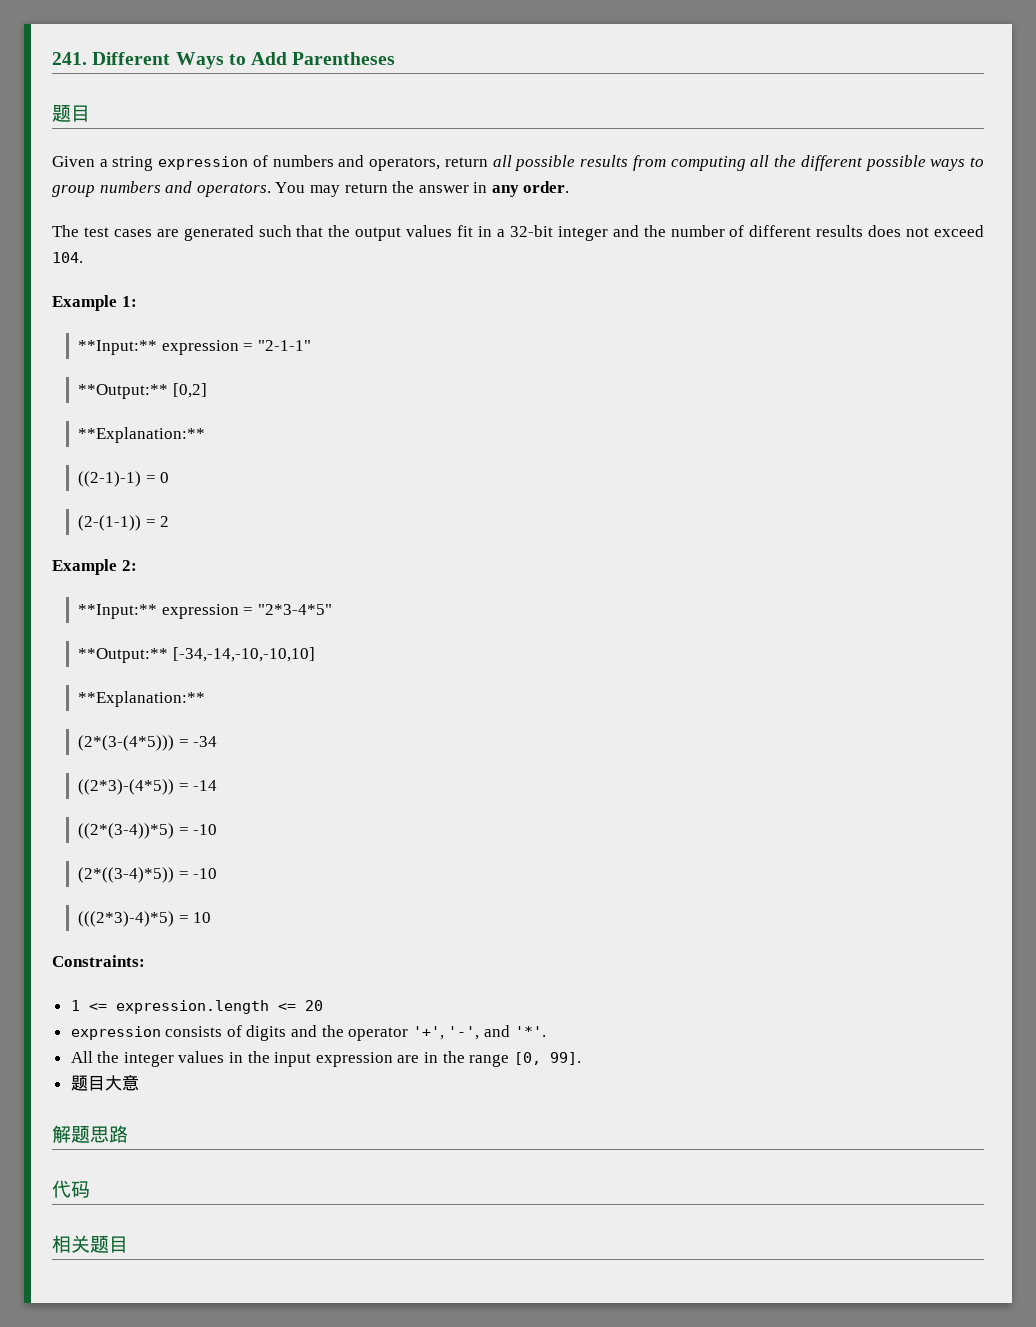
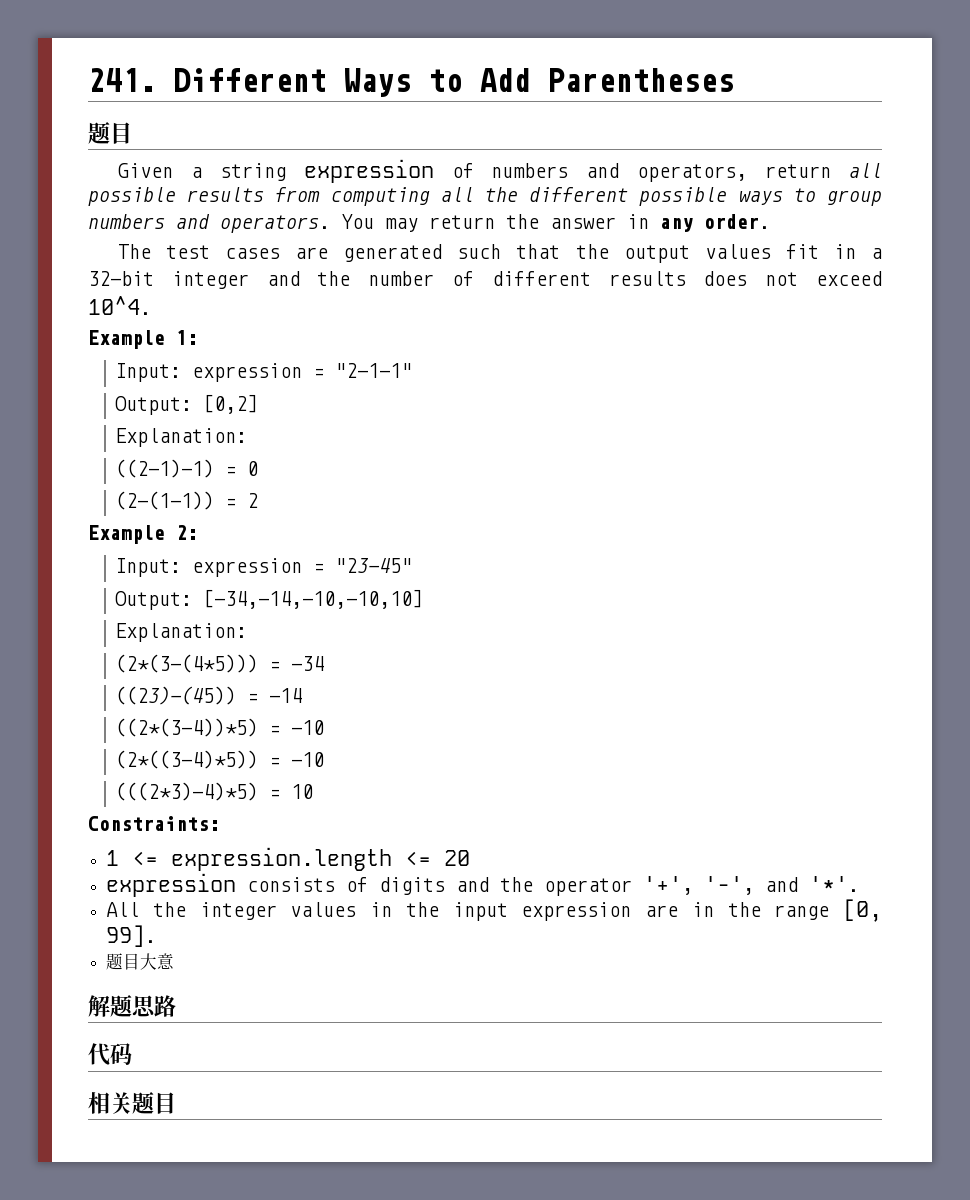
[52,252,83,263] 104. -> [88,296,151,315] 10^4.
[78,340,158,355] **Input:** -> [115,363,182,382] Input:
[78,384,169,399] **Output:** -> [115,396,193,415] Output:
[78,427,206,443] **Explanation:** -> [115,428,248,447] Explanation:
[78,604,333,619] [78,648,169,663] **Input:** expression = "2*3-4*5" // **Output:** -> [115,558,413,577] [115,591,193,610] Input: expression = "23-45" // Output:
[78,691,206,707] **Explanation:** -> [115,623,248,642] Explanation:
[78,779,175,795] ((2*3)-(4*5)) -> [115,686,237,705] ((23)-(45))

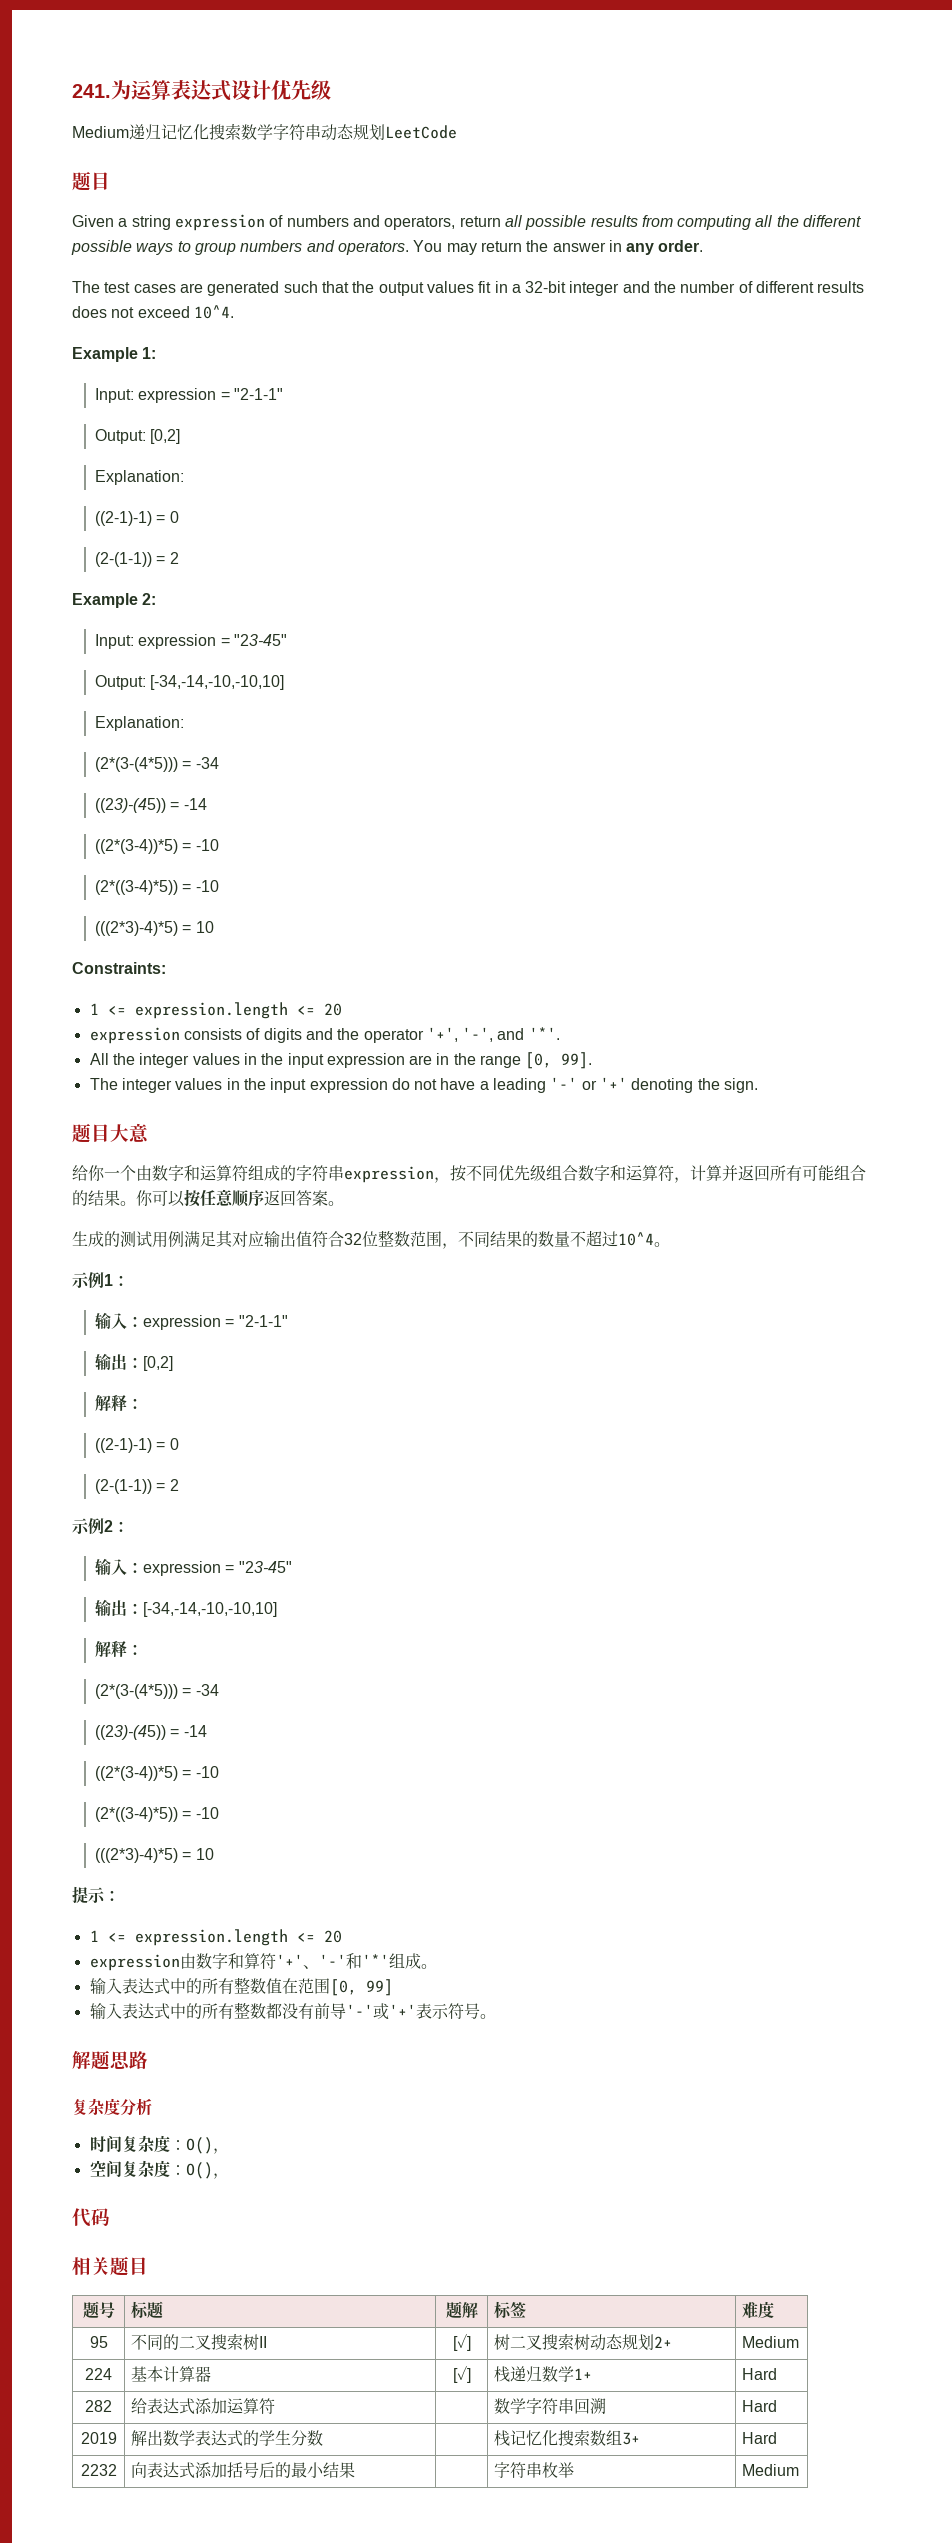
[173,68,734,97] Different Ways to Add Parentheses -> [111,80,331,101] [72,123,457,141] 为运算表达式设计优先级 // Medium递归记忆化搜索数学字符串动态规划LeetCode
[106,953,175,970] [88,994,176,1017] [88,1043,132,1066] [88,1091,176,1114] 题目大意 // 解题思路 // 代码 // 相关题目 -> [89,1077,759,1093] [72,1123,149,1143] [72,1165,866,1183] [72,1189,344,1207] [72,1230,670,1249] [72,1272,129,1288] [95,1312,288,1330] [95,1353,174,1371] [95,1394,144,1411] [95,1438,179,1453] [95,1479,179,1494] [72,1518,129,1534] [95,1558,292,1576] [95,1599,278,1617] [95,1640,144,1657] [95,1684,219,1699] [95,1725,207,1740] [95,1766,219,1781] [95,1807,219,1822] [95,1848,214,1863] [72,1886,120,1904] [89,1929,342,1946] [89,1953,437,1971] [89,1977,393,1996] [89,2002,496,2020] [72,2050,148,2070] [72,2098,152,2116] [89,2135,229,2154] [89,2160,229,2179] [72,2208,110,2227] [72,2256,148,2276] [82,2301,115,2318] [130,2301,163,2318] [445,2301,478,2318] [493,2301,526,2318] [741,2301,774,2319] [89,2336,108,2348] [130,2333,267,2350] [452,2333,471,2351] [493,2333,672,2351] [741,2336,799,2348] [85,2368,112,2380] [130,2366,211,2382] [452,2365,471,2383] [493,2366,592,2382] [741,2368,777,2380] [85,2400,112,2412] [130,2398,275,2414] [493,2398,606,2414] [741,2400,777,2412] [80,2432,117,2444] [130,2430,323,2446] [493,2429,640,2446] [741,2432,777,2444] [80,2464,117,2476] [130,2462,355,2478] [493,2462,574,2478] [741,2464,799,2476] The integer values in the input expression do not have a leading '-' or '+' denoting the sign. // 题目大意 // 给你一个由数字和运算符组成的字符串expression，按不同优先级组合数字和运算符，计算并返回所有可能组合的结果。你可以按任意顺序返回答案。 // 生成的测试用例满足其对应输出值符合32位整数范围，不同结果的数量不超过10^4。 // 示例1： // 输入：expression = "2-1-1" // 输出：[0,2] // 解释： // ((2-1)-1) = 0 // (2-(1-1)) = 2 // 示例2： // 输入：expression = "23-45" // 输出：[-34,-14,-10,-10,10] // 解释： // (2*(3-(4*5))) = -34 // ((23)-(45)) = -14 // ((2*(3-4))*5) = -10 // (2*((3-4)*5)) = -10 // (((2*3)-4)*5) = 10 // 提示： // 1 <= expression.length <= 20 // expression由数字和算符'+'、'-'和'*'组成。 // 输入表达式中的所有整数值在范围[0, 99] // 输入表达式中的所有整数都没有前导'-'或'+'表示符号。 // 解题思路 // 复杂度分析 // 时间复杂度：O()， // 空间复杂度：O()， // 代码 // 相关题目 // 题号 | 标题 | 题解 | 标签 | 难度 // 95 | 不同的二叉搜索树II | [✓] | 树二叉搜索树动态规划2+ | Medium // 224 | 基本计算器 | [✓] | 栈递归数学1+ | Hard // 282 | 给表达式添加运算符 | | 数学字符串回溯 | Hard // 2019 | 解出数学表达式的学生分数 | | 栈记忆化搜索数组3+ | Hard // 2232 | 向表达式添加括号后的最小结果 | | 字符串枚举 | Medium

